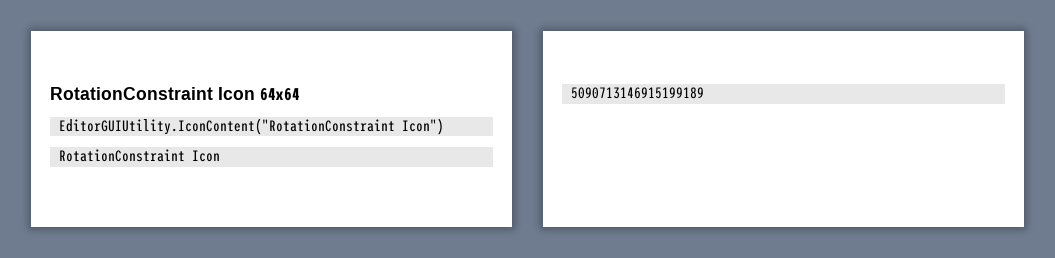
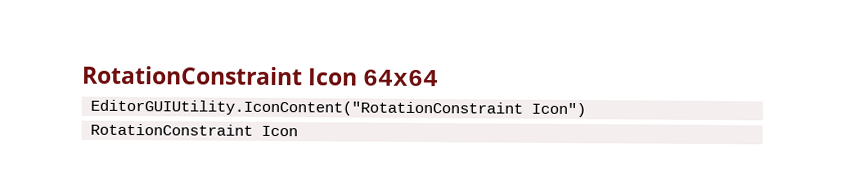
[571,87,704,99] // 5090713146915199189 -> (298, 131) none

